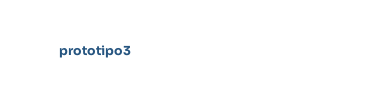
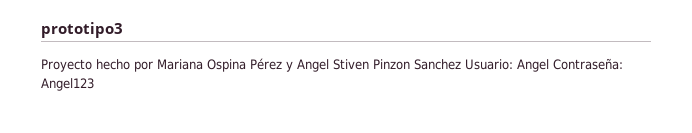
(131, 51) none -> [41,58,623,72] [41,78,94,91] // Proyecto hecho por Mariana Ospina Pérez y Angel Stiven Pinzon Sanchez Usuario: Angel Contraseña: Angel123

